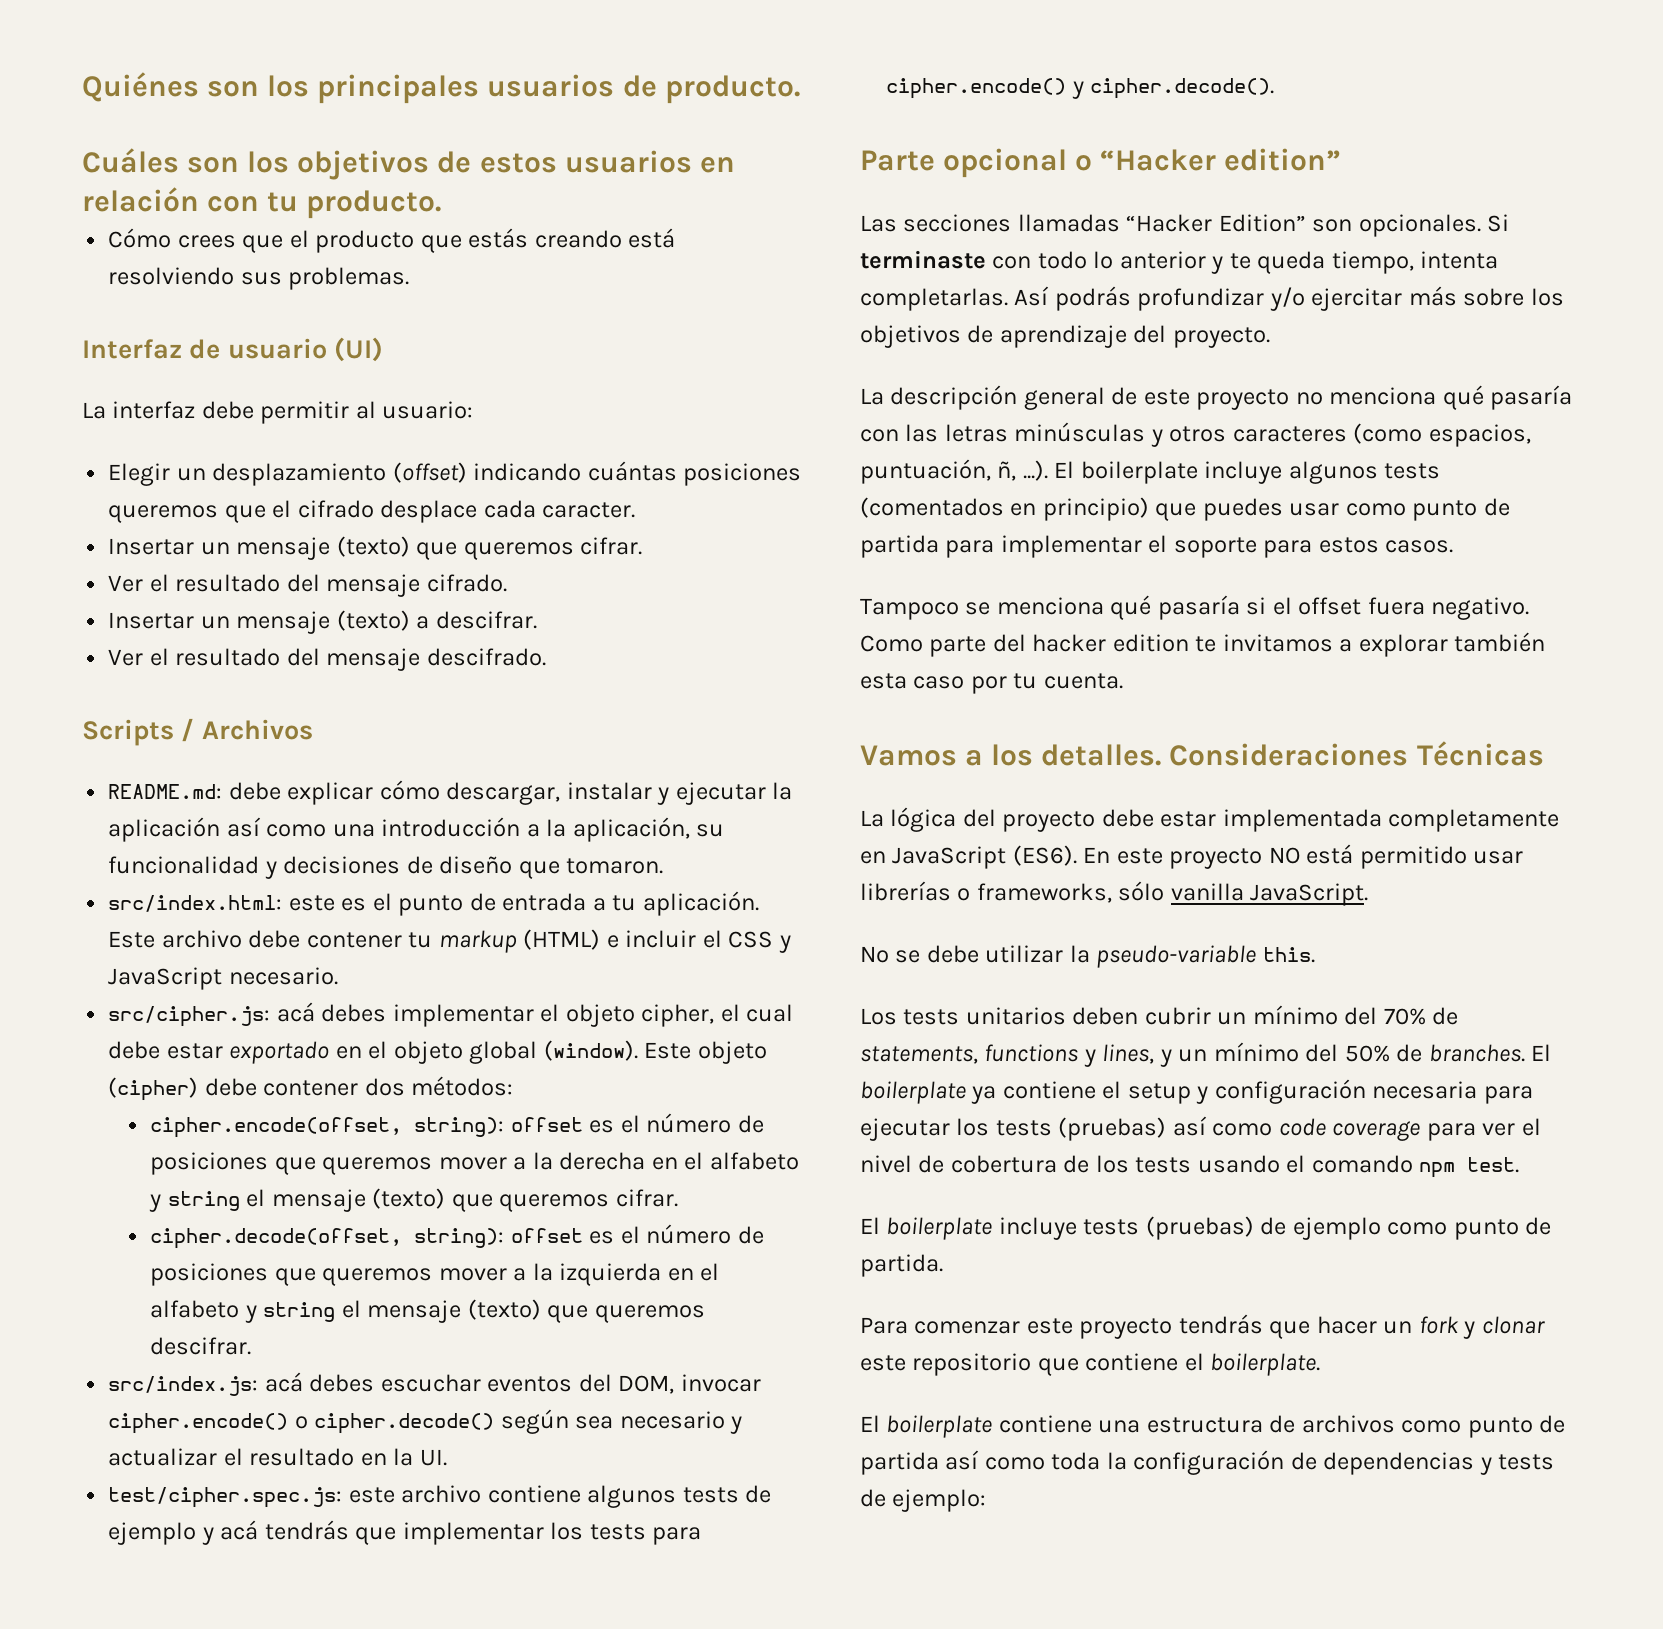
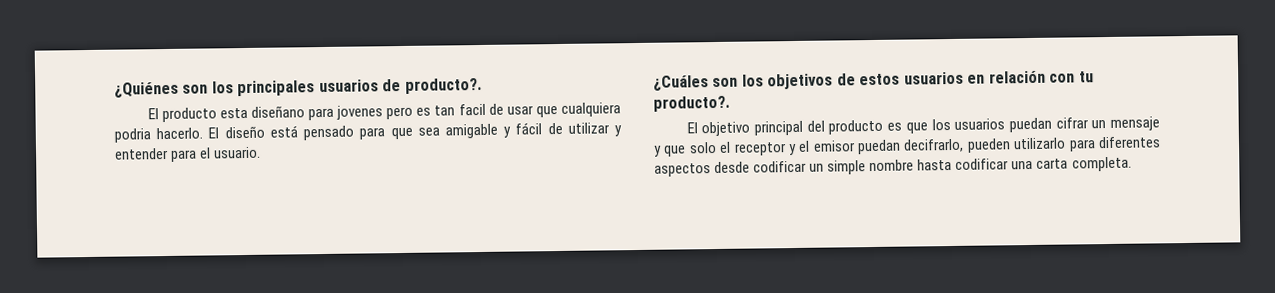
[82,72,199,102] Quiénes -> [114,81,179,98] ¿Quiénes
[664,75,800,104] [82,148,179,173] producto. // Cuáles -> [404,77,482,94] [147,102,622,123] [114,122,623,143] [114,146,262,162] [653,75,709,91] producto?. // El producto esta diseñano para jovenes pero es tan facil de usar que cualquiera podria hacerlo. El diseño está pensado para que sea amigable y fácil de utilizar y entender para el usuario. // ¿Cuáles
[306,190,442,219] [108,228,676,253] [108,267,410,290] [82,337,383,362] [82,401,474,424] [108,461,802,486] [108,500,636,523] [108,536,643,560] [108,574,507,597] [108,610,537,634] [108,648,546,671] [82,718,313,746] [108,780,793,805] [108,817,725,842] [108,856,664,879] [108,891,759,916] [108,929,791,953] [108,967,338,990] [108,1002,794,1027] [108,1040,767,1064] [108,1076,514,1101] [150,1113,764,1138] [150,1152,799,1175] [149,1188,678,1212] [150,1224,764,1249] [150,1263,720,1286] [150,1299,705,1323] [150,1337,252,1355] [108,1372,761,1396] [108,1409,743,1434] [108,1448,447,1466] [108,1485,772,1508] [108,1520,702,1545] [886,78,1275,99] [860,148,1342,178] [860,214,1510,237] [860,250,1499,274] [860,286,1564,311] [860,325,1270,348] [860,385,1573,410] [860,422,1531,447] [860,459,1441,484] [860,497,1510,521] [860,535,1454,558] [860,595,1530,620] [860,632,1546,657] [860,673,1123,694] [860,741,1544,766] [860,807,1560,832] [860,844,1524,869] [860,881,1369,906] [860,945,1315,968] [860,1005,1459,1025] [860,1042,1552,1067] [860,1079,1533,1104] [860,1116,1541,1141] [860,1155,1520,1178] [860,1216,1552,1240] [860,1254,943,1277] [860,1314,1545,1339] [860,1353,1321,1376] [860,1415,1566,1438] [860,1450,1555,1475] [860,1489,987,1512] producto. // Cómo crees que el producto que estás creando está resolviendo sus problemas. // Interfaz de usuario (UI) // La interfaz debe permitir al usuario: // Elegir un desplazamiento (offset) indicando cuántas posiciones queremos que el cifrado desplace cada caracter. // Insertar un mensaje (texto) que queremos cifrar. // Ver el resultado del mensaje cifrado. // Insertar un mensaje (texto) a descifrar. // Ver el resultado del mensaje descifrado. // Scripts / Archivos // README.md: debe explicar cómo descargar, instalar y ejecutar la aplicación así como una introducción a la aplicación, su funcionalidad y decisiones de diseño que tomaron. // src/index.html: este es el punto de entrada a tu aplicación. Este archivo debe contener tu markup (HTML) e incluir el CSS y JavaScript necesario. // src/cipher.js: acá debes implementar el objeto cipher, el cual debe estar exportado en el objeto global (window). Este objeto (cipher) debe contener dos métodos: // cipher.encode(offset, string): offset es el número de posiciones que queremos mover a la derecha en el alfabeto y string el mensaje (texto) que queremos cifrar. // cipher.decode(offset, string): offset es el número de posiciones que queremos mover a la izquierda en el alfabeto y string el mensaje (texto) que queremos descifrar. // src/index.js: acá debes escuchar eventos del DOM, invocar cipher.encode() o cipher.decode() según sea necesario y actualizar el resultado en la UI. // test/cipher.spec.js: este archivo contiene algunos tests de ejemplo y acá tendrás que implementar los tests para cipher.encode() y cipher.decode(). // Parte opcional o “Hacker edition” // Las secciones llamadas “Hacker Edition” son opcionales. Si terminaste con todo lo anterior y te queda tiempo, intenta completarlas. Así podrás profundizar y/o ejercitar más sobre los objetivos de aprendizaje del proyecto. // La descripción general de este proyecto no menciona qué pasaría con las letras minúsculas y otros caracteres (como espacios, puntuación, ñ, ...). El boilerplate incluye algunos tests (comentados en principio) que puedes usar como punto de partida para implementar el soporte para estos casos. // Tampoco se menciona qué pasaría si el offset fuera negativo. Como parte del hacker edition te invitamos a explorar también esta caso por tu cuenta. // Vamos a los detalles. Consideraciones Técnicas // La lógica del proyecto debe estar implementada completamente en JavaScript (ES6). En este proyecto NO está permitido usar librerías o frameworks, sólo vanilla JavaScript. // No se debe utilizar la pseudo-variable this. // Los tests unitarios deben cubrir un mínimo del 70% de statements, functions y lines, y un mínimo del 50% de branches. El boilerplate ya contiene el setup y configuración necesaria para ejecutar los tests (pruebas) así como code coverage para ver el nivel de cobertura de los tests usando el comando npm test. // El boilerplate incluye tests (pruebas) de ejemplo como punto de partida. // Para comenzar este proyecto tendrás que hacer un fork y clonar este repositorio que contiene el boilerplate. // El boilerplate contiene una estructura de archivos como punto de partida así como toda la configuración de dependencias y tests de ejemplo: -> [653,95,730,112] [686,116,1160,137] [653,136,1161,157] [654,156,1132,177] producto?. // El objetivo principal del producto es que los usuarios puedan cifrar un mensaje y que solo el receptor y el emisor puedan decifrarlo, pueden utilizarlo para diferentes aspectos desde codificar un simple nombre hasta codificar una carta completa.

